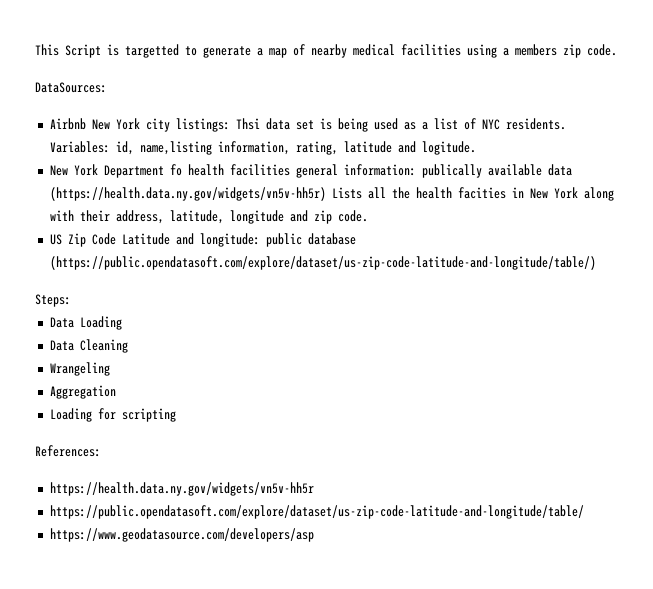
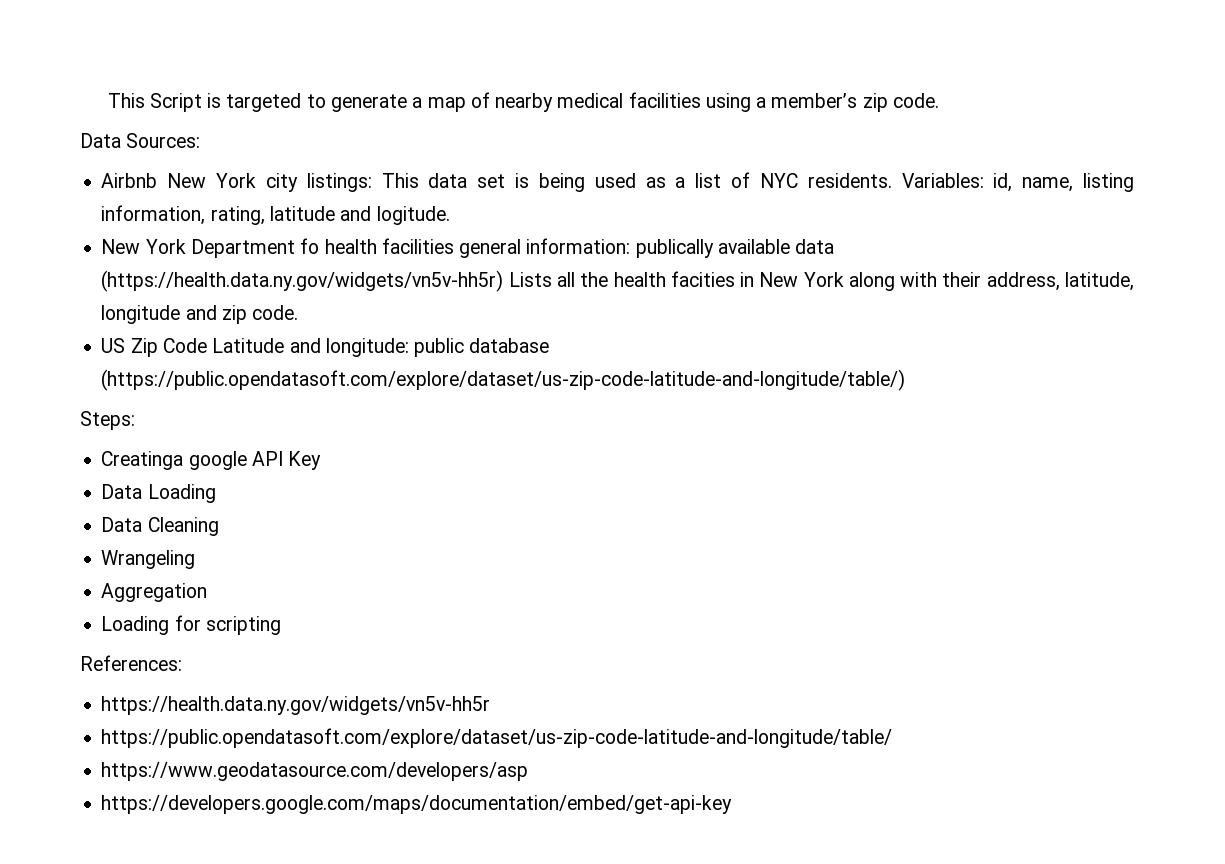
[125,44,179,58] targetted -> [226,93,302,112] targeted
[515,44,617,58] [35,82,107,93] members zip code. // DataSources: -> [771,93,939,112] [80,133,201,148] member’s zip code. // Data Sources:
[235,118,260,130] Thsi -> [381,173,419,188] This
[139,141,212,155] name,listing -> [1022,173,1134,192] name, listing
(71, 300) none -> [101,451,322,470] // Creatinga google API Key
(314, 535) none -> [101,795,733,814] // https://developers.google.com/maps/documentation/embed/get-api-key

